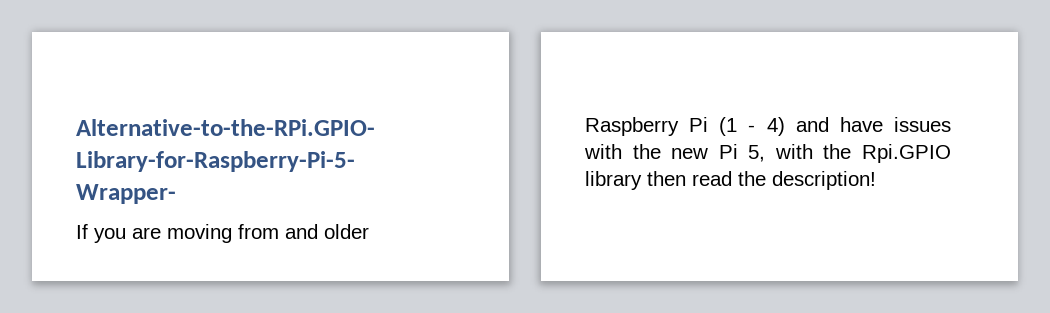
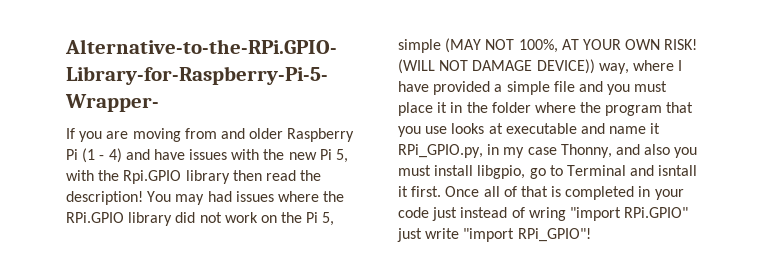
(876, 180) none -> [147,191,345,205] [66,212,335,226] [398,38,698,53] [398,59,683,74] [398,81,668,95] [398,102,694,116] [398,123,661,137] [398,144,698,158] [398,165,698,179] [398,186,684,200] [398,207,689,221] [397,228,591,242] You may had issues where the RPi.GPIO library did not work on the Pi 5, simple (MAY NOT 100%, AT YOUR OWN RISK! (WILL NOT DAMAGE DEVICE)) way, where I have provided a simple file and you must place it in the folder where the program that you use looks at executable and name it RPi_GPIO.py, in my case Thonny, and also you must install libgpio, go to Terminal and isntall it first. Once all of that is completed in your code just instead of wring "import RPi.GPIO" just write "import RPi_GPIO"!

